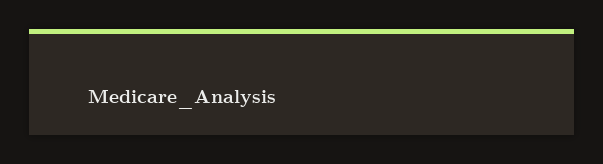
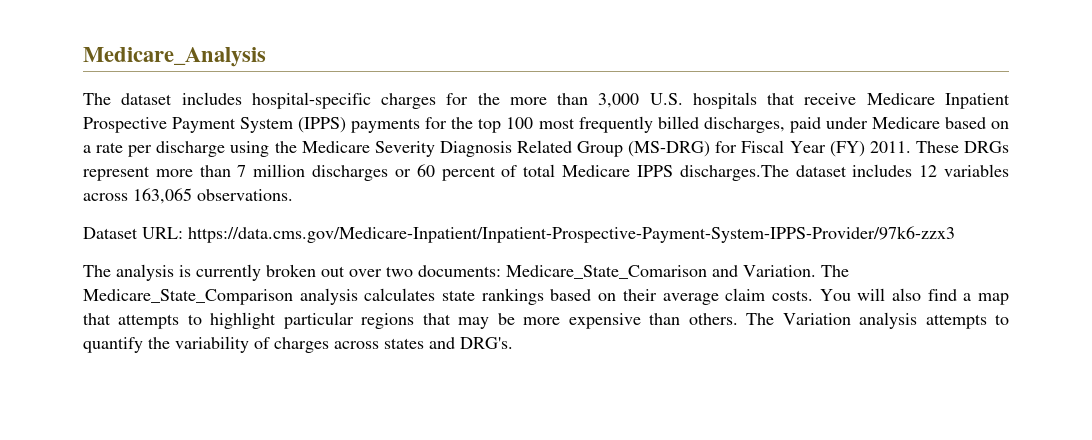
(276, 99) none -> [83,92,1010,109] [83,116,1009,133] [83,140,1009,157] [83,164,1010,181] [83,188,293,204] [83,226,955,243] [83,264,849,281] [83,288,1009,305] [83,312,1010,329] [83,336,513,353] // The dataset includes hospital-specific charges for the more than 3,000 U.S. hospitals that receive Medicare Inpatient Prospective Payment System (IPPS) payments for the top 100 most frequently billed discharges, paid under Medicare based on a rate per discharge using the Medicare Severity Diagnosis Related Group (MS-DRG) for Fiscal Year (FY) 2011. These DRGs represent more than 7 million discharges or 60 percent of total Medicare IPPS discharges.The dataset includes 12 variables across 163,065 observations. // Dataset URL: https://data.cms.gov/Medicare-Inpatient/Inpatient-Prospective-Payment-System-IPPS-Provider/97k6-zzx3 // The analysis is currently broken out over two documents: Medicare_State_Comarison and Variation. The Medicare_State_Comparison analysis calculates state rankings based on their average claim costs. You will also find a map that attempts to highlight particular regions that may be more expensive than others. The Variation analysis attempts to quantify the variability of charges across states and DRG's.

